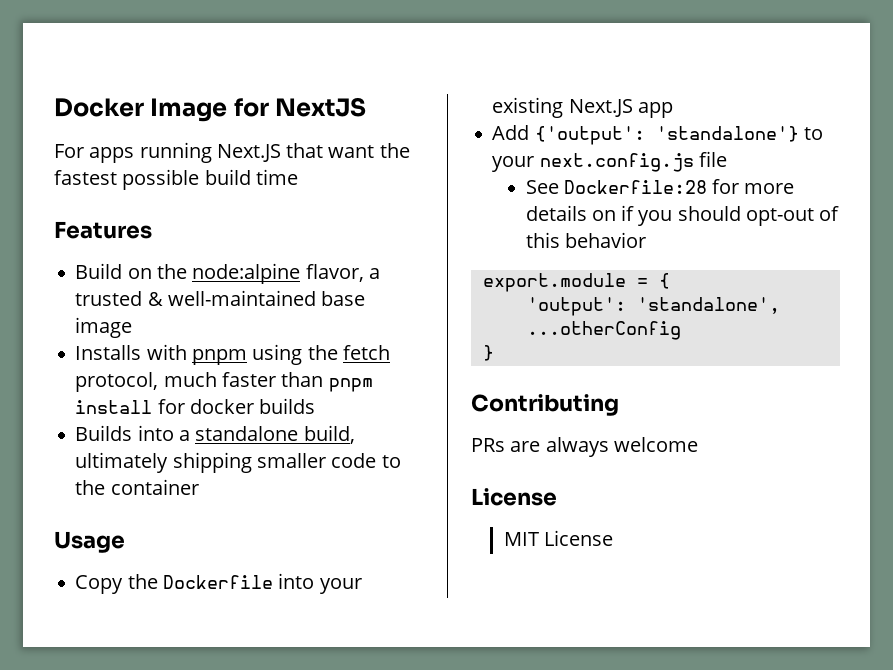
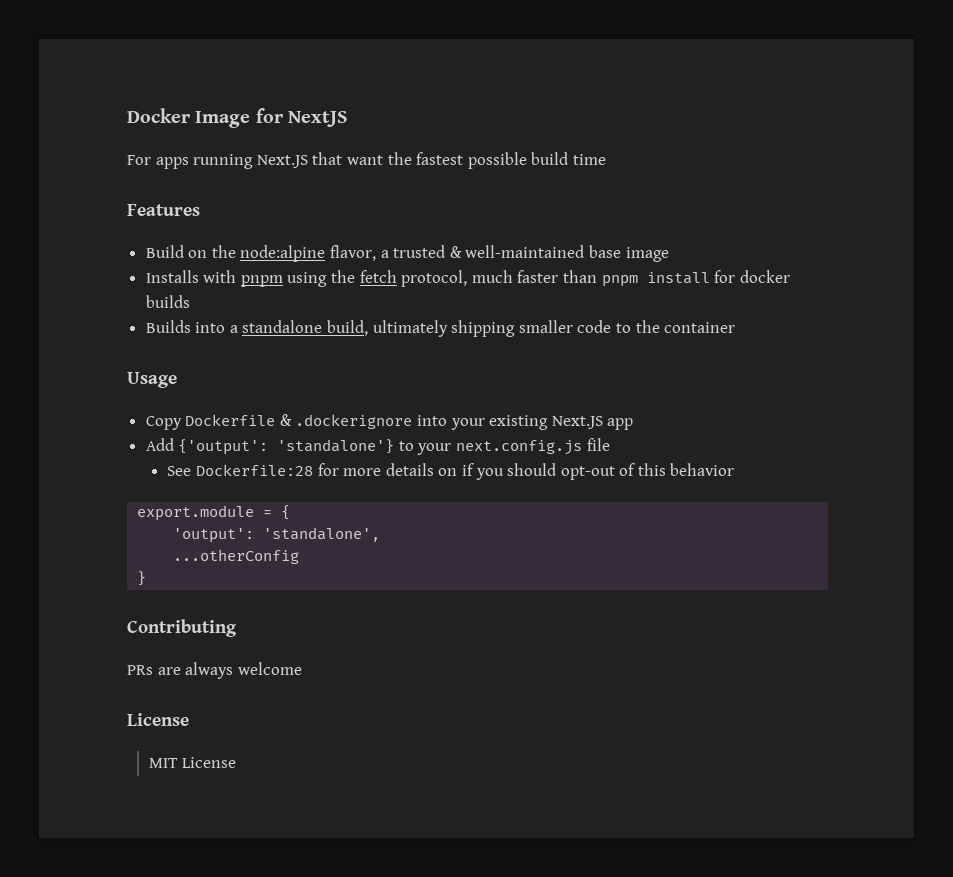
[127,574,273,589] the Dockerfile -> [185,414,413,429] Dockerfile & .dockerignore

